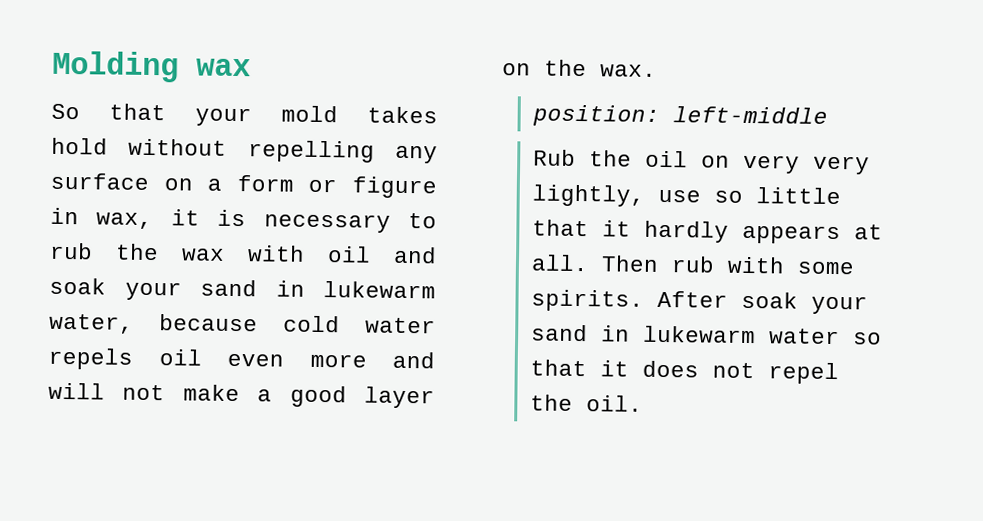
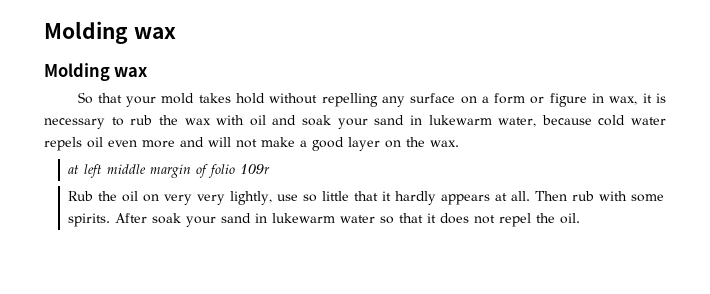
[52,50,251,83] Molding wax -> [44,21,176,44] [44,63,148,81] Molding wax // Molding wax
[531,104,828,127] position: left-middle -> [67,164,270,178] at left middle margin of folio 109r

